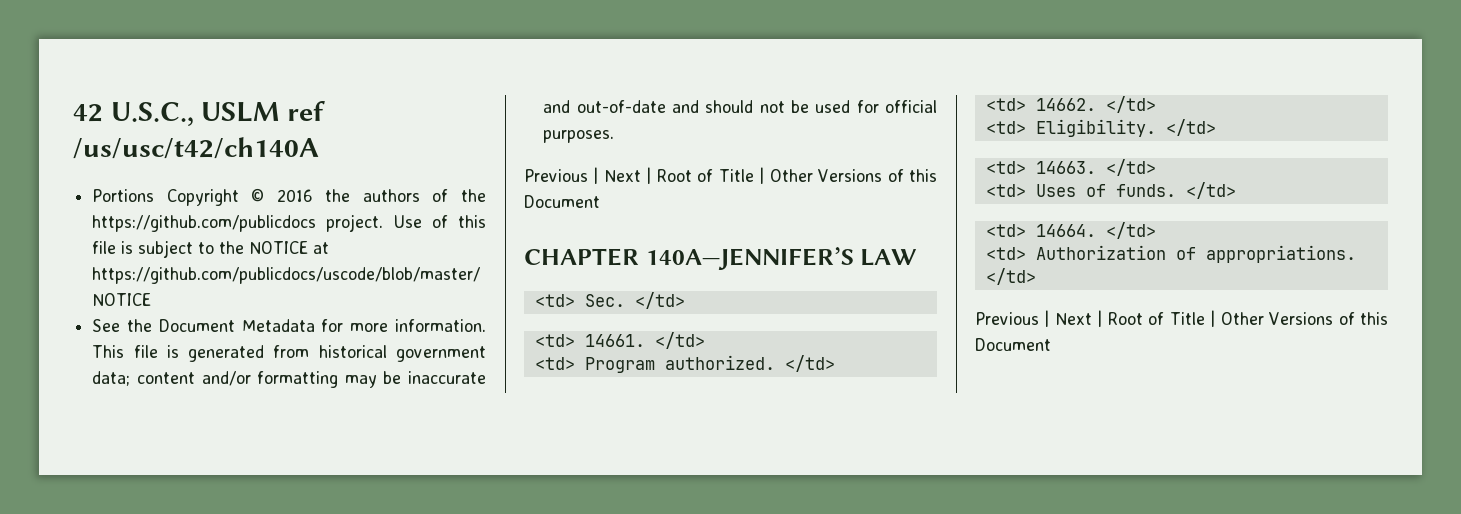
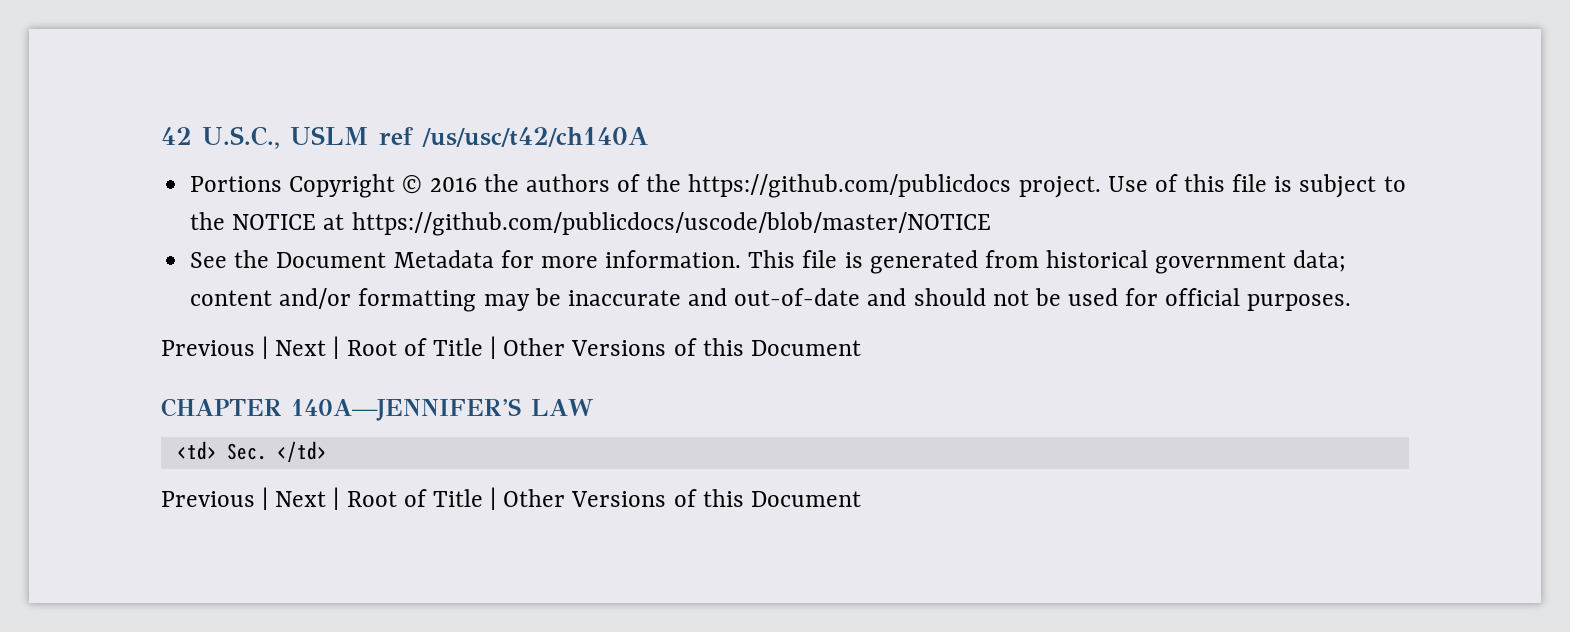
[534,332,705,349] [534,355,835,373] [985,96,1156,113] [985,119,1216,137] [985,159,1156,176] [985,182,1236,199] [985,222,1156,239] [985,245,1356,263] [985,268,1036,285] // <td> 14661. </td> // <td> Program authorized. </td> // <td> 14662. </td> // <td> Eligibility. </td> // <td> 14663. </td> // <td> Uses of funds. </td> // <td> 14664. </td> // <td> Authorization of appropriations. </td> -> (327, 452) none

